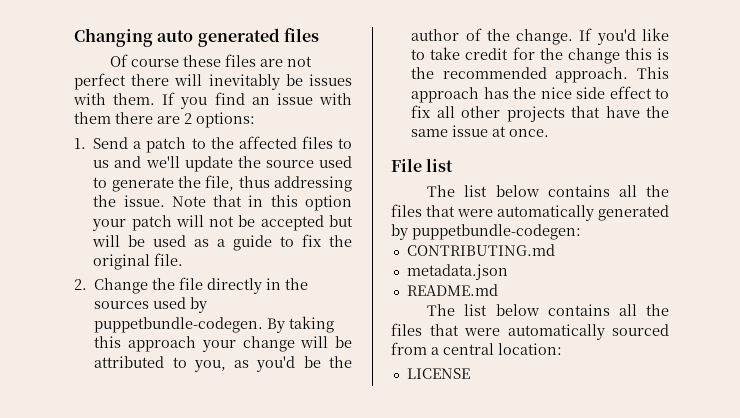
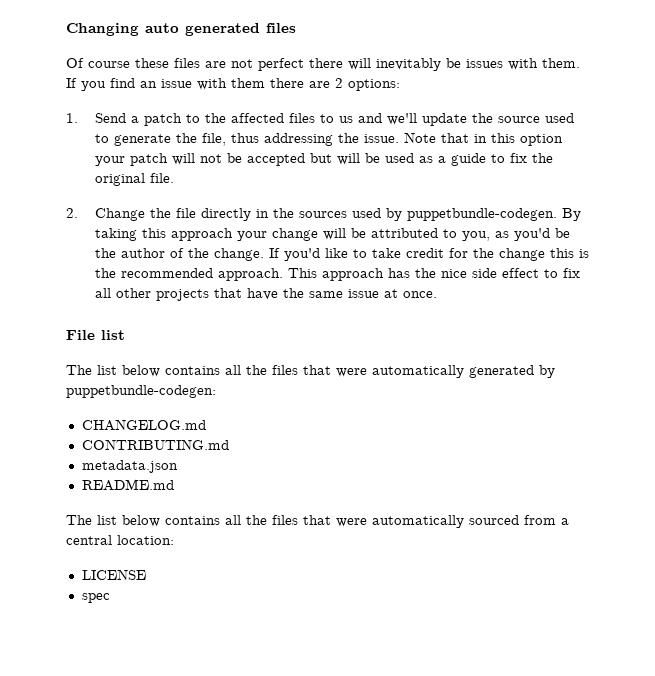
(581, 232) none -> [81,419,206,431] // CHANGELOG.md
(470, 373) none -> [81,593,110,603] // spec

